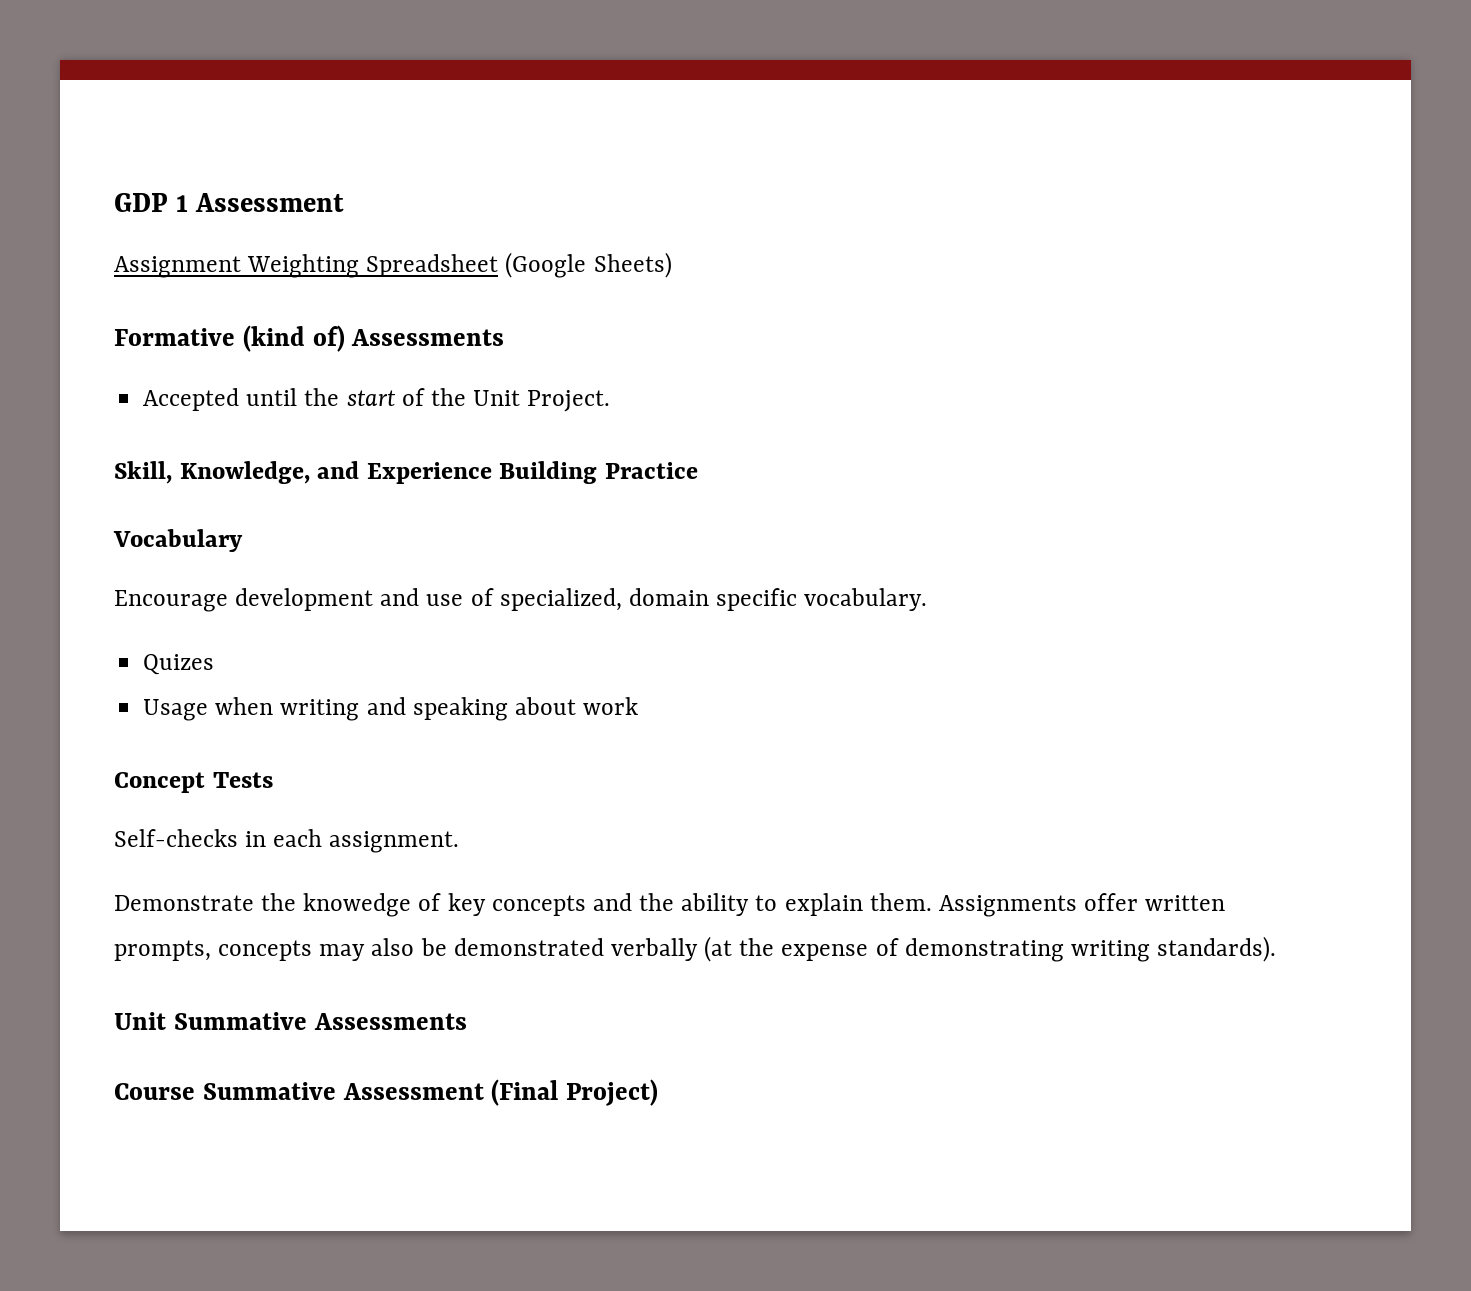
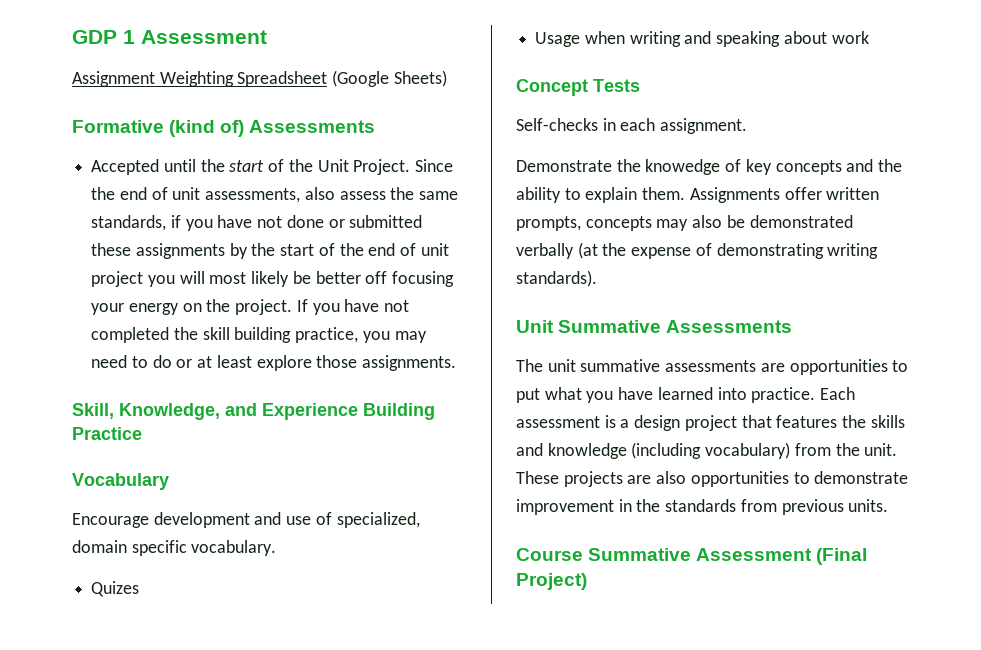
(611, 401) none -> [415,159,454,172] [91,187,459,203] [91,215,423,231] [91,243,449,259] [91,271,455,287] [91,299,410,315] [91,327,427,343] [91,355,457,371] Since the end of unit assessments, also assess the same standards, if you have not done or submitted these assignments by the start of the end of unit project you will most likely be better off focusing your energy on the project. If you have not completed the skill building practice, you may need to do or at least explore those assignments.
(467, 1021) none -> [516,359,909,375] [516,387,856,403] [516,415,905,431] [516,442,898,459] [516,471,909,487] [516,499,889,515] // The unit summative assessments are opportunities to put what you have learned into practice. Each assessment is a design project that features the skills and knowledge (including vocabulary) from the unit. These projects are also opportunities to demonstrate improvement in the standards from previous units.

